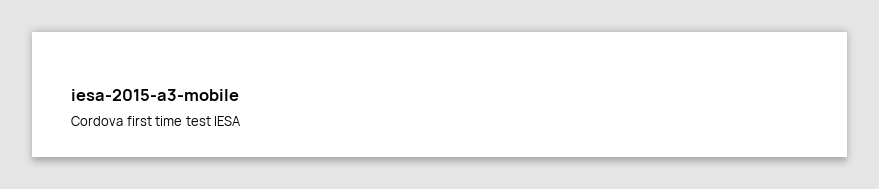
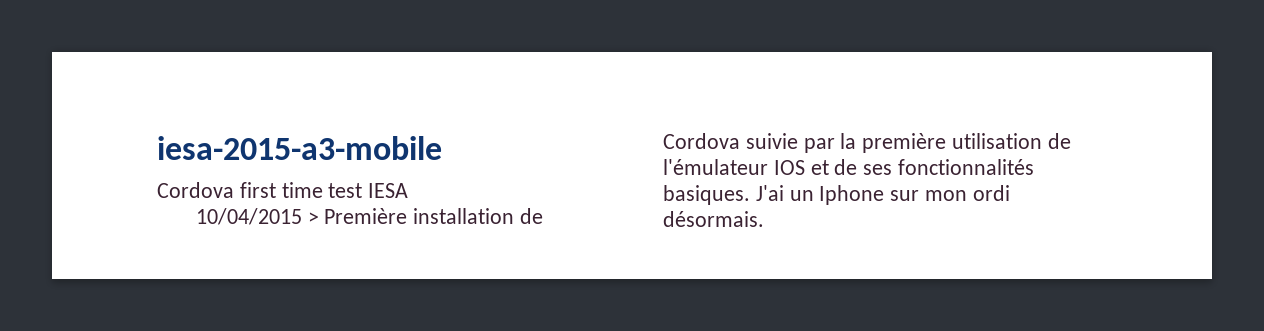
(241, 121) none -> [195,208,544,225] [663,133,1071,153] [663,159,1035,175] [663,185,1010,205] [663,211,764,227] // 10/04/2015 > Première installation de Cordova suivie par la première utilisation de l'émulateur IOS et de ses fonctionnalités basiques. J'ai un Iphone sur mon ordi désormais.

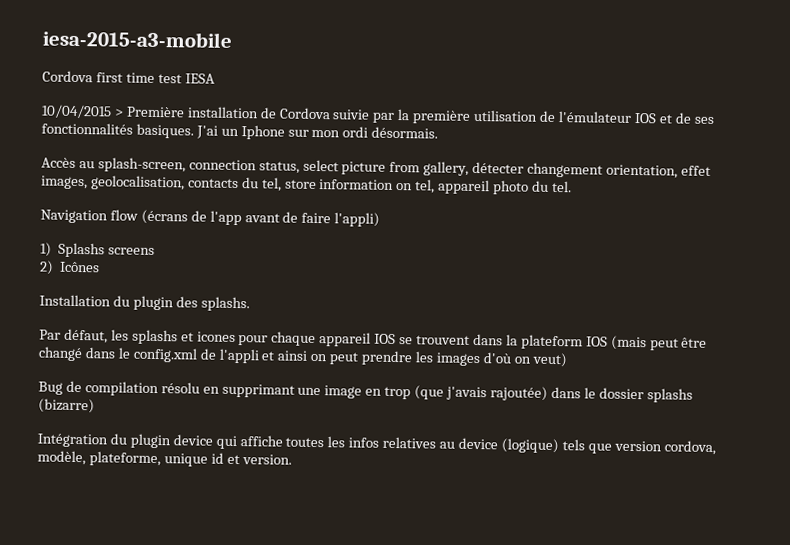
(764, 219) none -> [41,157,711,179] [41,175,572,195] [40,209,381,227] [40,242,156,258] [39,260,101,275] [39,294,250,312] [39,328,708,351] [38,346,567,368] [38,380,693,403] [38,398,95,414] [37,433,716,456] [37,450,292,467] // Accès au splash-screen, connection status, select picture from gallery, détecter changement orientation, effet images, geolocalisation, contacts du tel, store information on tel, appareil photo du tel. // Navigation flow (écrans de l'app avant de faire l'appli) // 1) Splashs screens // 2) Icônes // Installation du plugin des splashs. // Par défaut, les splashs et icones pour chaque appareil IOS se trouvent dans la plateform IOS (mais peut être changé dans le config.xml de l'appli et ainsi on peut prendre les images d'où on veut) // Bug de compilation résolu en supprimant une image en trop (que j'avais rajoutée) dans le dossier splashs (bizarre) // Intégration du plugin device qui affiche toutes les infos relatives au device (logique) tels que version cordova, modèle, plateforme, unique id et version.

